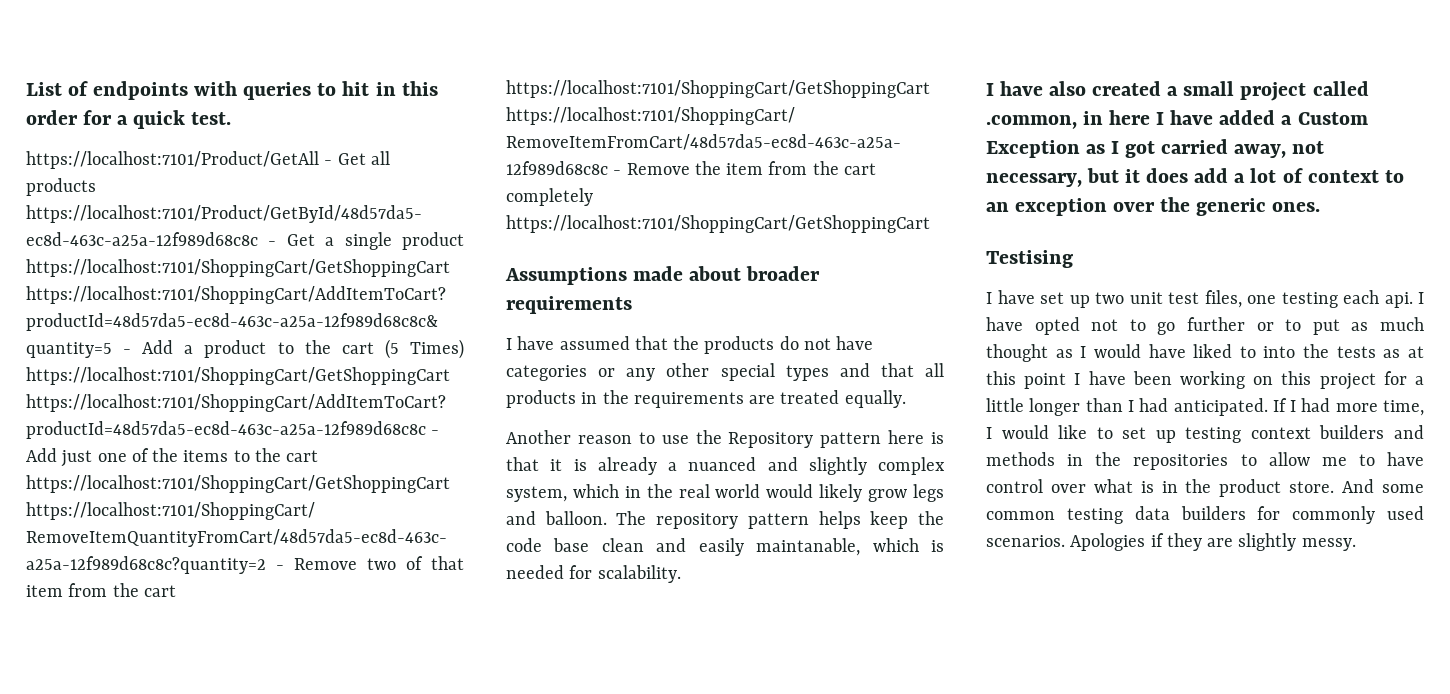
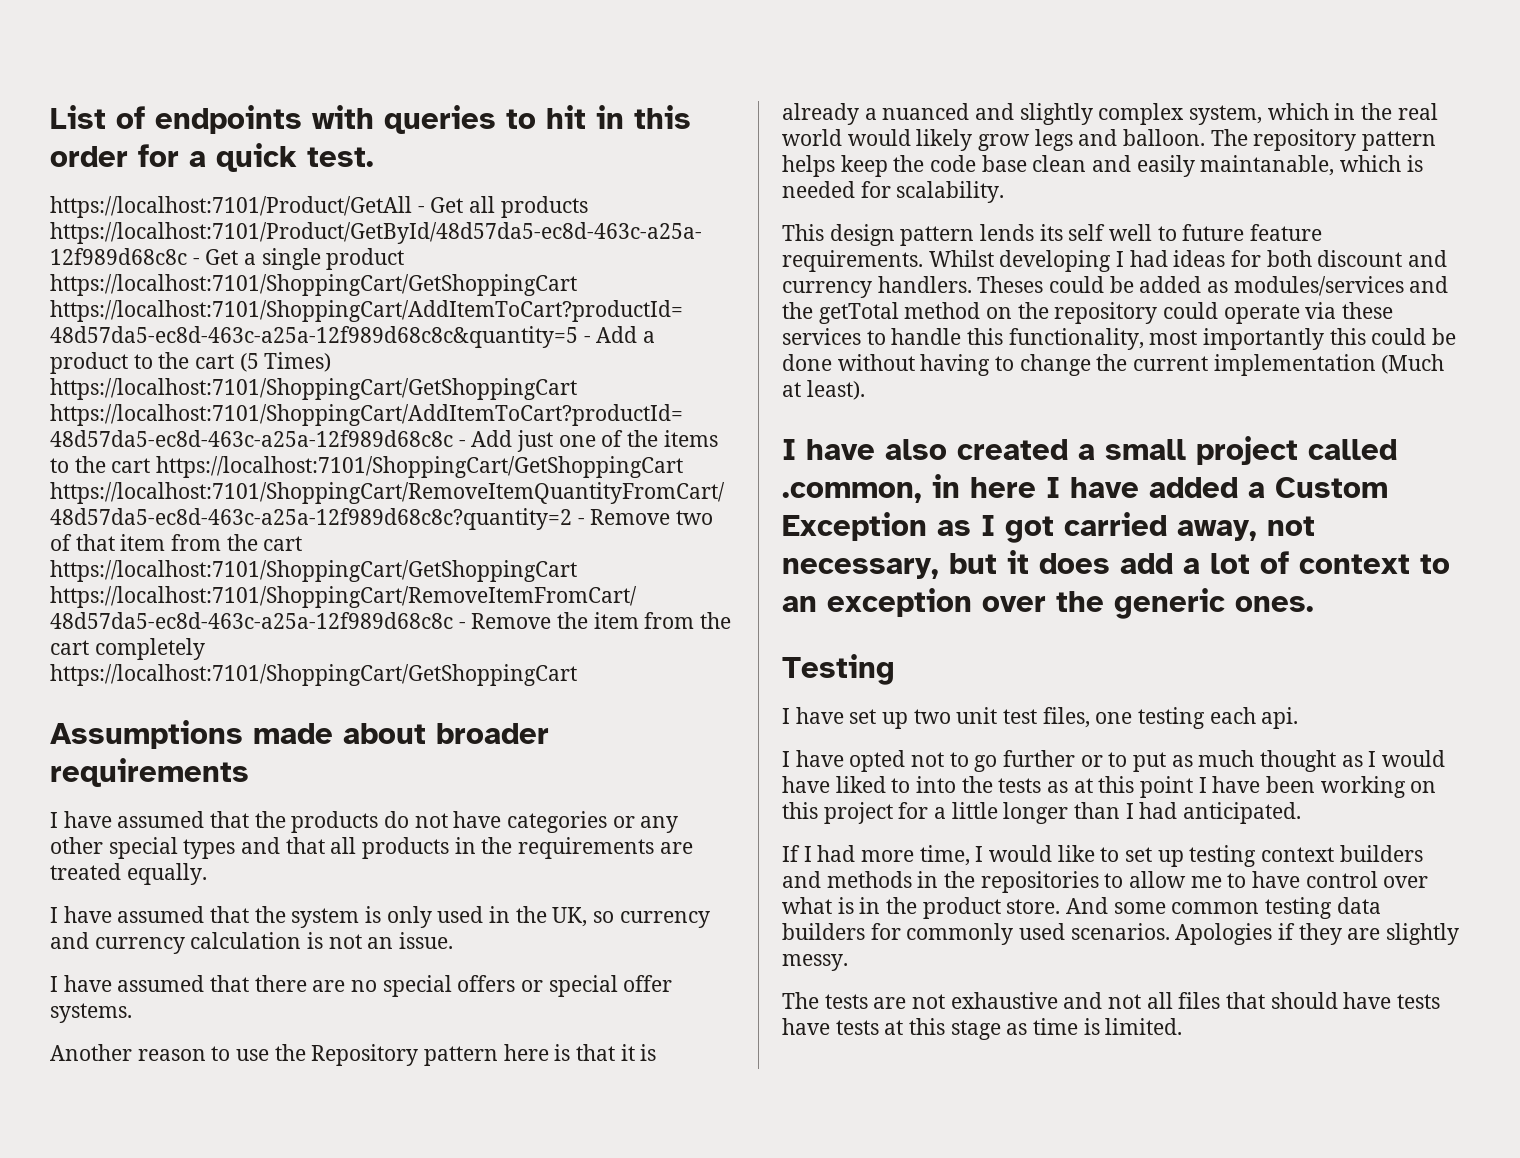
(906, 399) none -> [50,906,710,928] [50,932,454,954] [50,975,673,997] [50,1003,132,1023] // I have assumed that the system is only used in the UK, so currency and currency calculation is not an issue. // I have assumed that there are no special offers or special offer systems.
(681, 574) none -> [782,224,1323,246] [782,250,1448,272] [782,276,1449,298] [782,302,1394,324] [782,328,1457,350] [782,354,1445,376] [782,380,865,400] // This design pattern lends its self well to future feature requirements. Whilst developing I had ideas for both discount and currency handlers. Theses could be added as modules/services and the getTotal method on the repository could operate via these services to handle this functionality, most importantly this could be done without having to change the current implementation (Much at least).
[986,250,1073,268] Testising -> [782,654,895,685] Testing
(1413, 300) none -> (1299, 718) //
(1268, 407) none -> (1302, 813) //
(1356, 544) none -> [782,992,1441,1009] [782,1018,1183,1040] // The tests are not exhaustive and not all files that should have tests have tests at this stage as time is limited.

